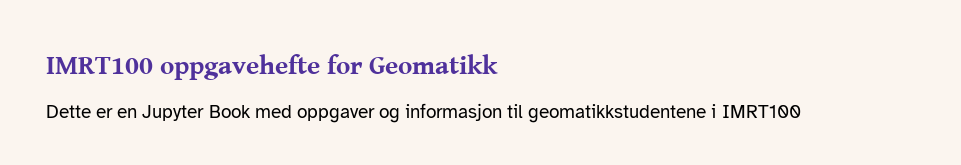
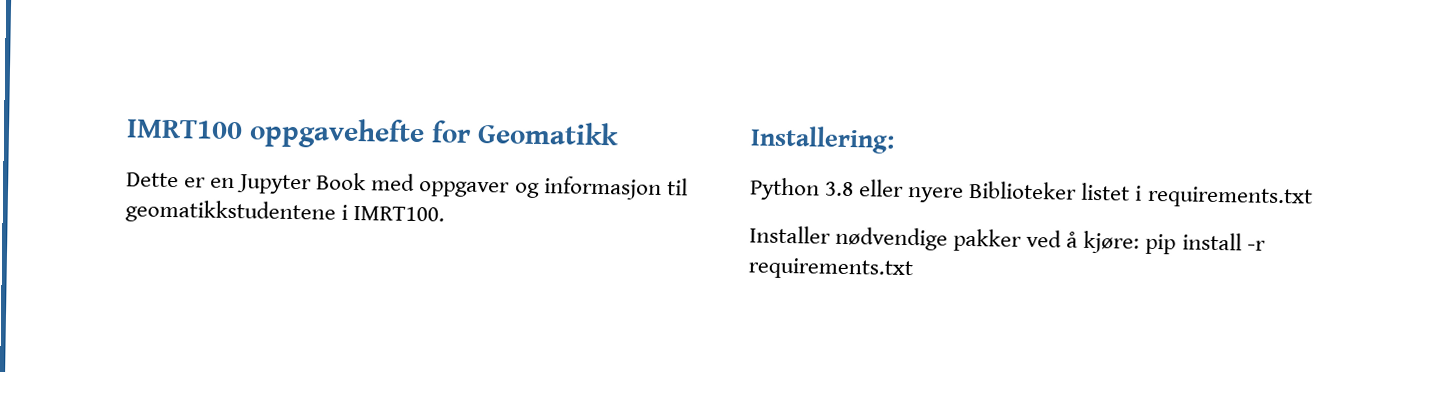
[721,105,801,118] IMRT100 -> [353,205,446,222] [750,125,895,154] [749,177,1313,209] [749,225,1266,255] [748,257,914,281] IMRT100. // Installering: // Python 3.8 eller nyere Biblioteker listet i requirements.txt // Installer nødvendige pakker ved å kjøre: pip install -r requirements.txt

